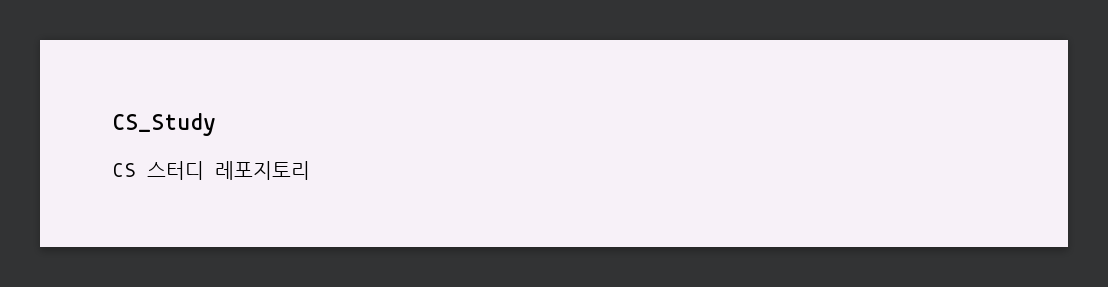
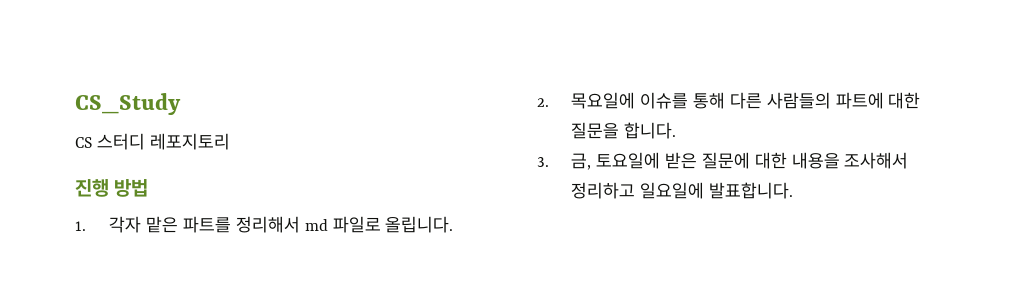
(310, 170) none -> [75,179,149,197] [75,216,454,233] [537,92,921,109] [571,122,677,139] [537,152,909,170] [571,182,793,199] // 진행 방법 // 1. 각자 맡은 파트를 정리해서 md 파일로 올립니다. // 2. 목요일에 이슈를 통해 다른 사람들의 파트에 대한 질문을 합니다. // 3. 금, 토요일에 받은 질문에 대한 내용을 조사해서 정리하고 일요일에 발표합니다.

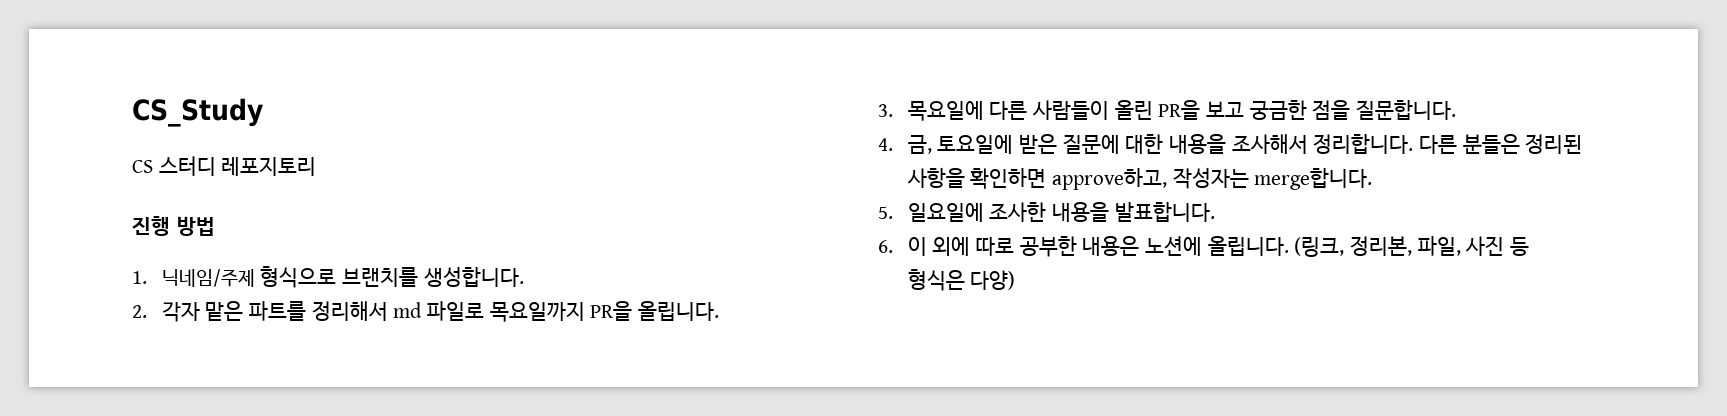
(86, 226) none -> [161,266,524,288] [132,305,147,318] 닉네임/주제 형식으로 브랜치를 생성합니다. // 2.
(381, 224) none -> [489,301,633,322] 목요일까지 PR을
[537,92,921,109] [571,122,677,139] [537,157,549,167] 2. 목요일에 이슈를 통해 다른 사람들의 파트에 대한 질문을 합니다. // 3. -> [878,99,1457,121] [878,138,893,151] 3. 목요일에 다른 사람들이 올린 PR을 보고 궁금한 점을 질문합니다. // 4.
[571,182,793,199] 정리하고 일요일에 발표합니다. -> [1313,133,1583,154] [906,167,1373,190] [878,201,1215,222] [878,236,1530,257] [907,269,1016,291] 정리합니다. 다른 분들은 정리된 사항을 확인하면 approve하고, 작성자는 merge합니다. // 5. 일요일에 조사한 내용을 발표합니다. // 6. 이 외에 따로 공부한 내용은 노션에 올립니다. (링크, 정리본, 파일, 사진 등 형식은 다양)

